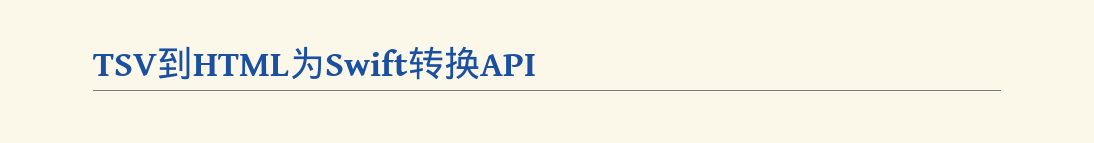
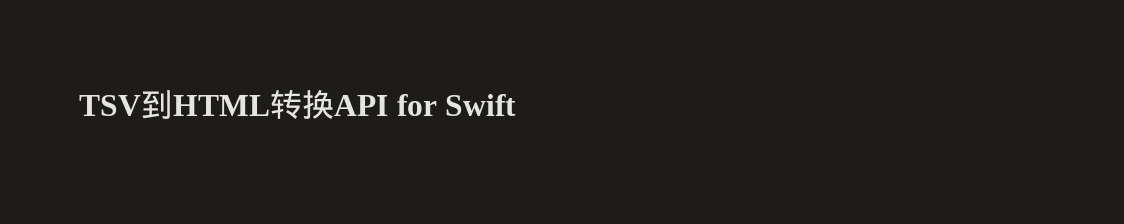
[289,46,408,80] 为Swift -> (270, 105) none
(536, 65) none -> [396,94,517,116] for Swift

